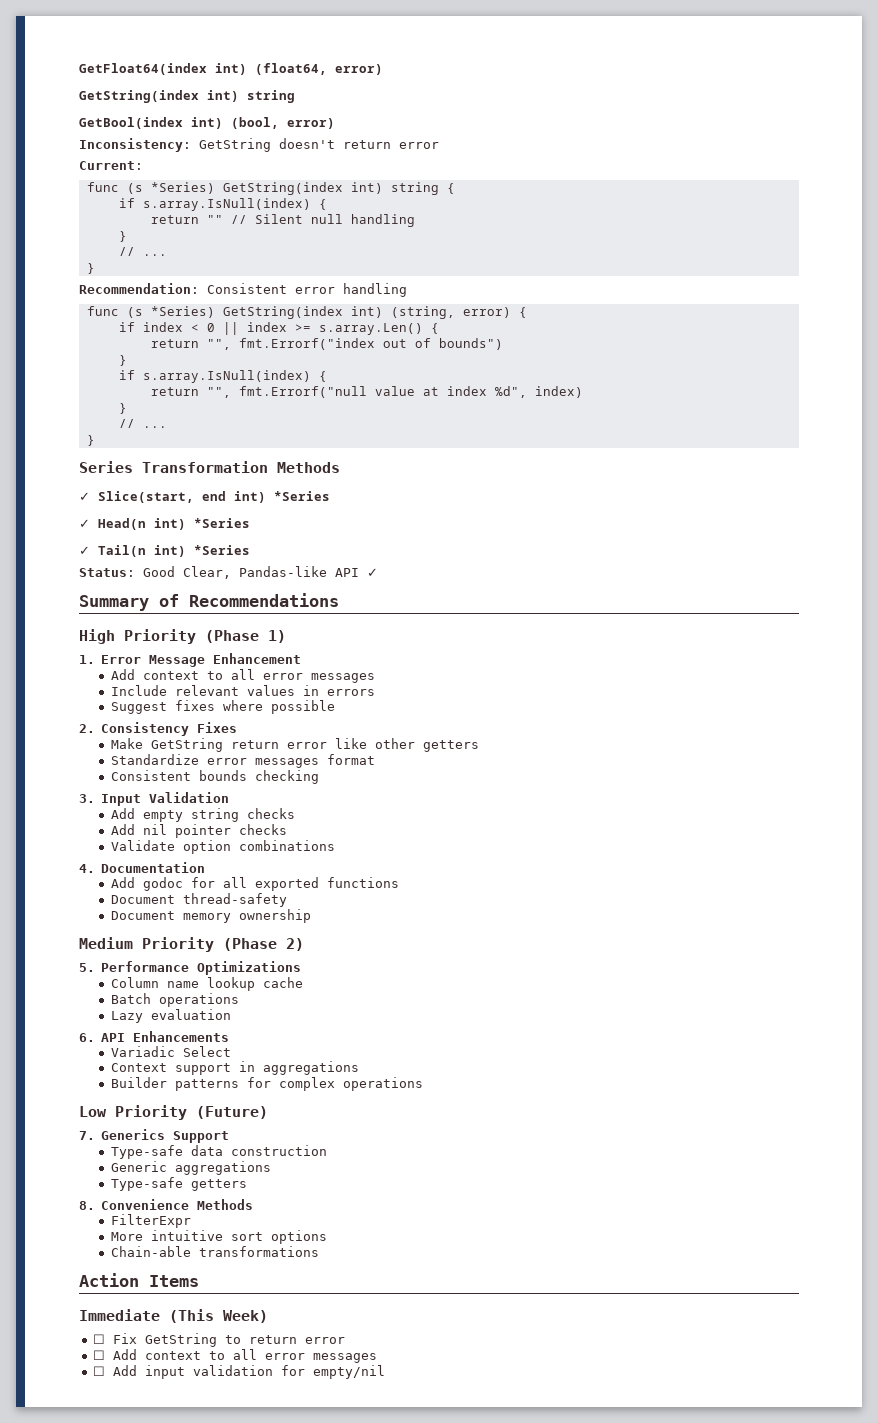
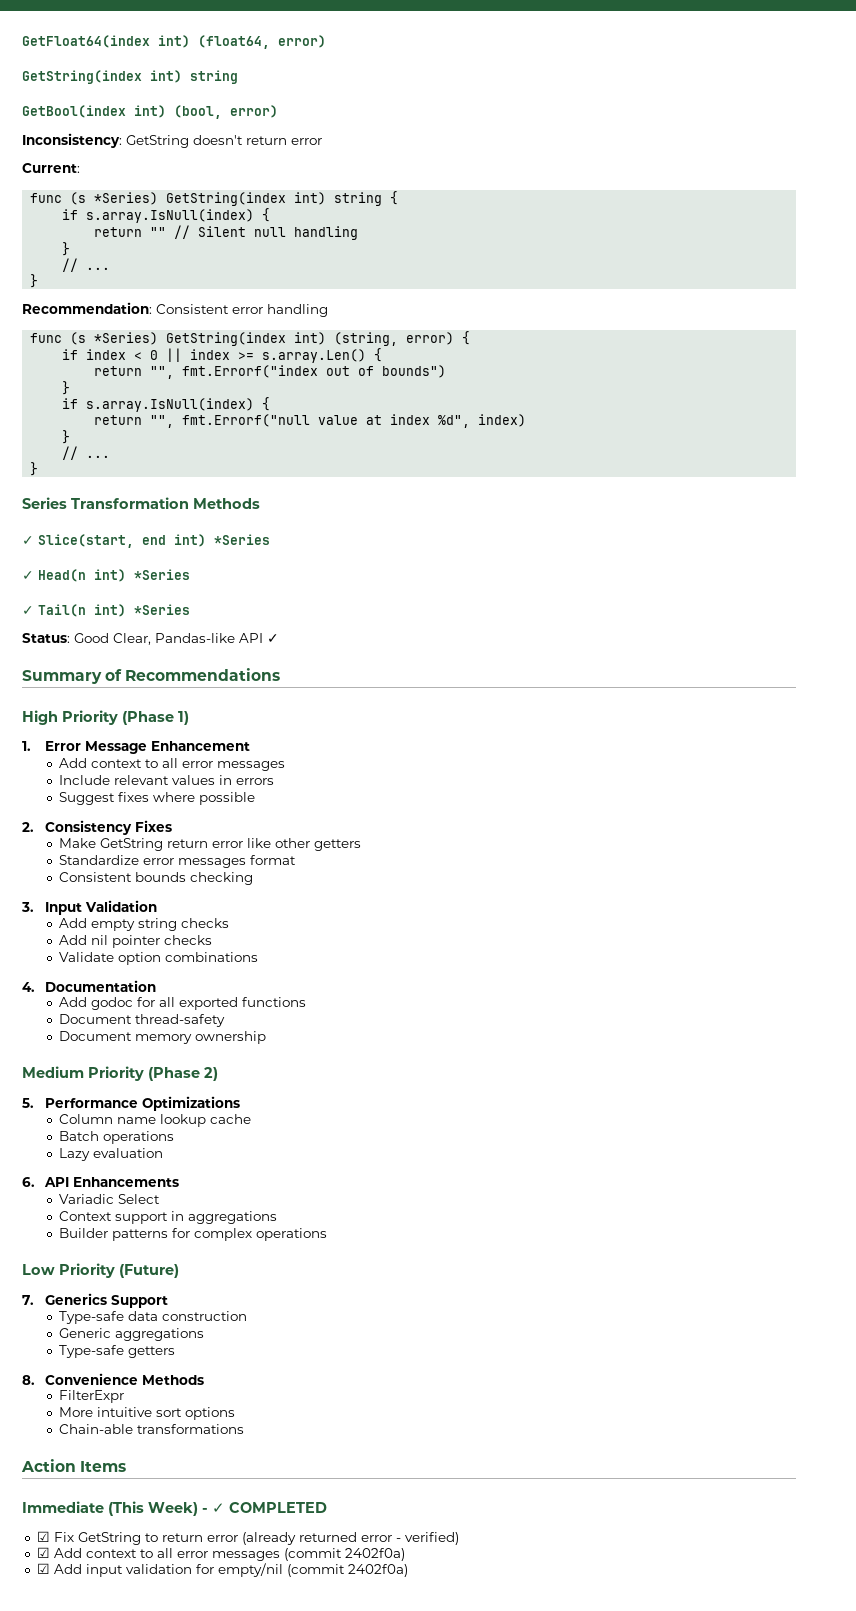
[92,1334,105,1344] // ☐ -> [202,1502,327,1513] [36,1531,50,1542] - ✓ COMPLETED // ☑
[92,1349,377,1363] [92,1366,105,1376] // ☐ Add context to all error messages // ☐ -> [241,1532,459,1545] [36,1547,405,1561] [36,1563,50,1574] (already returned error - verified) // ☑ Add context to all error messages (commit 2402f0a) // ☑
(385, 1372) none -> [286,1564,408,1577] (commit 2402f0a)

